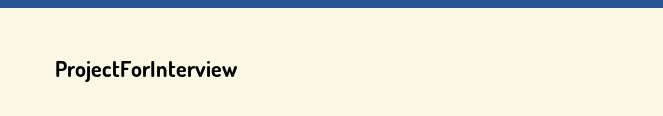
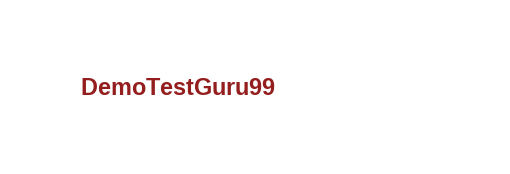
[55,61,238,82] ProjectForInterview -> [81,78,275,95] DemoTestGuru99

